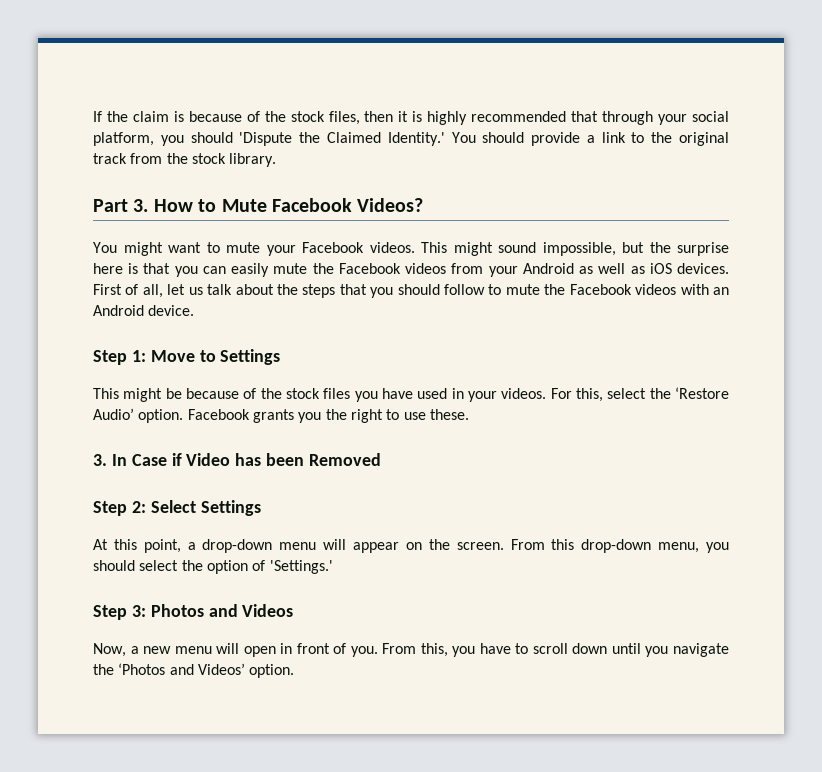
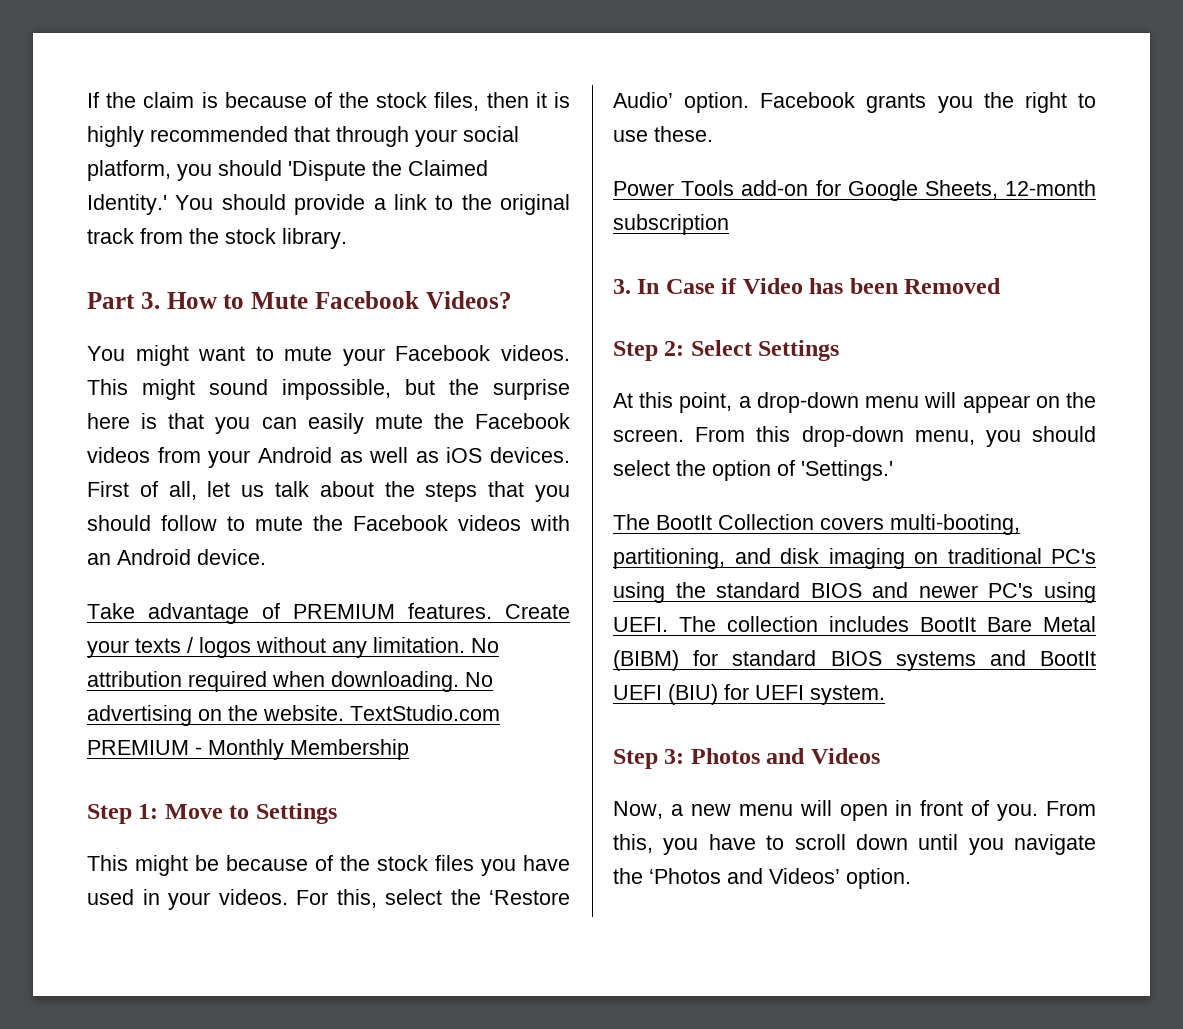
(195, 310) none -> [87,603,570,624] [87,637,499,658] [87,671,493,692] [87,705,500,726] [87,739,409,760] // Take advantage of PREMIUM features. Create your texts / logos without any limitation. No attribution required when downloading. No advertising on the website. TextStudio.com PREMIUM - Monthly Membership
(469, 414) none -> [613,180,1096,201] [613,214,729,235] // Power Tools add-on for Google Sheets, 12-month subscription
(333, 567) none -> [613,514,1020,535] [613,548,1096,569] [613,582,1096,603] [613,616,1096,632] [613,650,1096,671] [613,684,885,705] // The BootIt Collection covers multi-booting, partitioning, and disk imaging on traditional PC's using the standard BIOS and newer PC's using UEFI. The collection includes BootIt Bare Metal (BIBM) for standard BIOS systems and BootIt UEFI (BIU) for UEFI system.

